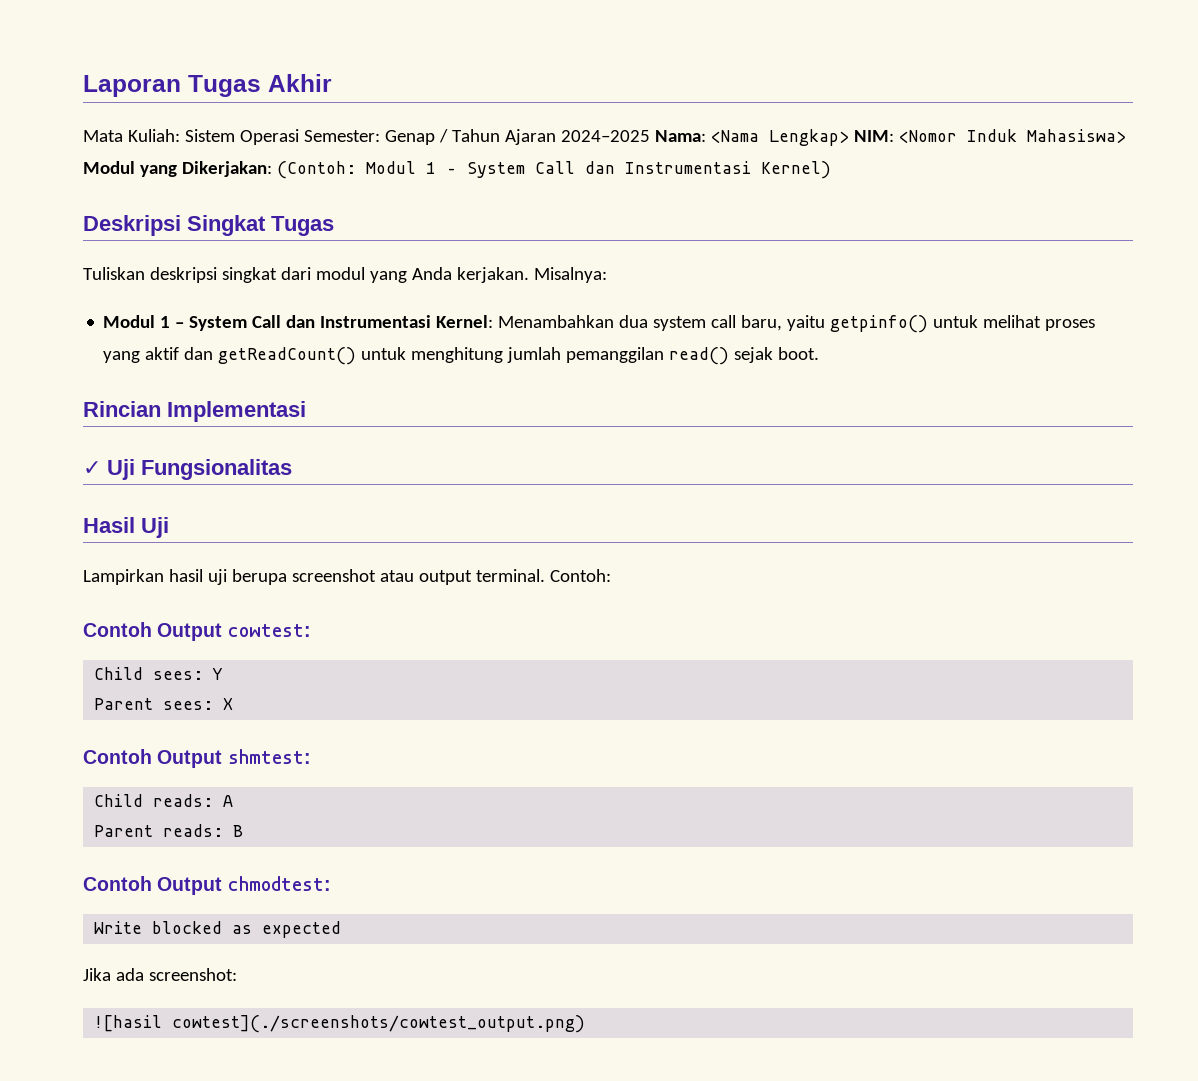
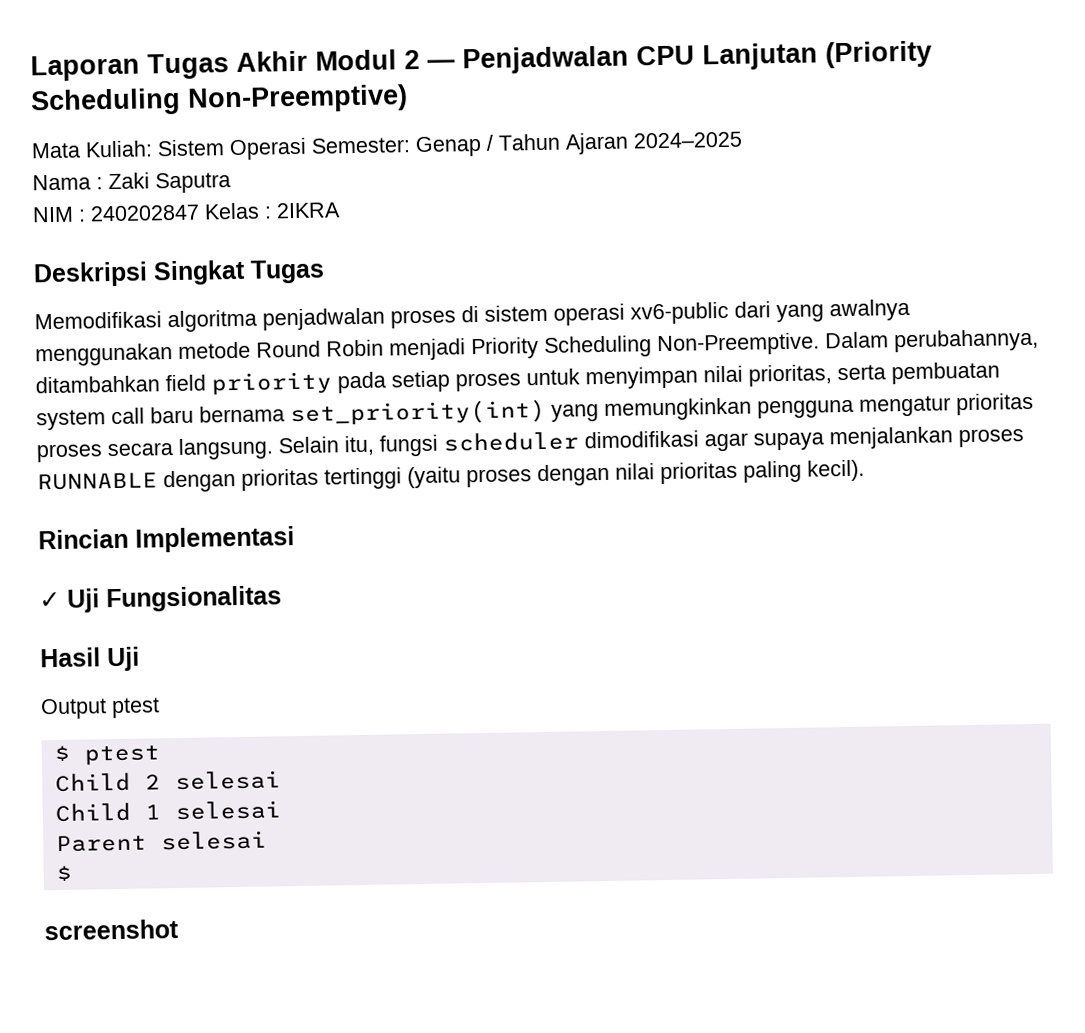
(332, 83) none -> [315,40,932,75] [30,84,408,117] Modul 2 — Penjadwalan CPU Lanjutan (Priority Scheduling Non-Preemptive)
[654,129,1126,146] [83,161,831,179] [83,215,334,236] [83,267,607,283] [103,315,1096,333] [103,347,820,365] Nama: <Nama Lengkap> NIM: <Nomor Induk Mahasiswa> Modul yang Dikerjakan: (Contoh: Modul 1 – System Call dan Instrumentasi Kernel) // Deskripsi Singkat Tugas // Tuliskan deskripsi singkat dari modul yang Anda kerjakan. Misalnya: // Modul 1 – System Call dan Instrumentasi Kernel: Menambahkan dua system call baru, yaitu getpinfo() untuk melihat proses yang aktif dan getReadCount() untuk menghitung jumlah pemanggilan read() sejak boot. -> [32,172,231,194] [32,202,341,223] [33,259,325,288] [34,298,910,333] [35,328,1039,367] [35,361,1000,396] [36,392,1034,431] [36,426,1024,463] [37,459,865,493] // Nama : Zaki Saputra // NIM : 240202847 Kelas : 2IKRA // Deskripsi Singkat Tugas // Memodifikasi algoritma penjadwalan proses di sistem operasi xv6-public dari yang awalnya menggunakan metode Round Robin menjadi Priority Scheduling Non-Preemptive. Dalam perubahannya, ditambahkan field priority pada setiap proses untuk menyimpan nilai prioritas, serta pembuatan system call baru bernama set_priority(int) yang memungkinkan pengguna mengatur prioritas proses secara langsung. Selain itu, fungsi scheduler dimodifikasi agar supaya menjalankan proses RUNNABLE dengan prioritas tertinggi (yaitu proses dengan nilai prioritas paling kecil).
[83,569,611,585] [83,622,311,641] [94,667,224,680] [94,698,234,710] [83,749,311,768] [94,794,234,807] [94,824,244,837] [83,876,331,895] [94,921,342,938] [83,968,237,981] [94,1015,586,1033] Lampirkan hasil uji berupa screenshot atau output terminal. Contoh: // Contoh Output cowtest: // Child sees: Y // Parent sees: X // Contoh Output shmtest: // Child reads: A // Parent reads: B // Contoh Output chmodtest: // Write blocked as expected // Jika ada screenshot: // ![hasil cowtest](./screenshots/cowtest_output.png) -> [40,697,160,720] [53,745,161,766] [54,770,281,793] [54,800,281,823] [55,830,267,853] [55,865,72,882] [44,919,179,941] Output ptest // $ ptest // Child 2 selesai // Child 1 selesai // Parent selesai // $ // screenshot

